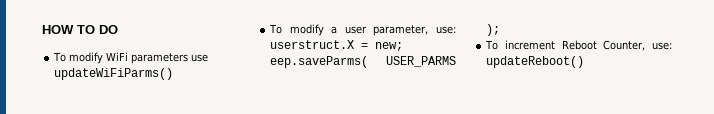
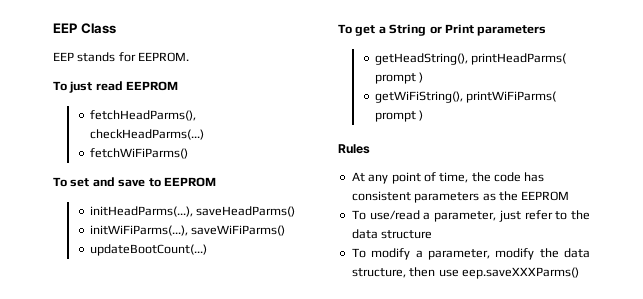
[42,25,118,34] [53,52,209,64] [54,68,174,80] [269,24,456,36] [270,40,404,51] [270,56,456,68] [486,24,501,36] [485,40,672,51] [486,56,585,68] HOW TO DO // To modify WiFi parameters use updateWiFiParms() // To modify a user parameter, use: userstruct.X = new; eep.saveParms( USER_PARMS ); // To increment Reboot Counter, use: updateReboot() -> [53,23,116,34] [53,52,190,62] [53,81,179,93] [89,110,196,121] [89,129,204,140] [89,148,188,159] [53,177,216,187] [89,206,296,217] [89,225,286,236] [89,244,207,256] [338,24,547,36] [374,53,567,65] [374,72,424,84] [374,91,557,103] [374,110,424,122] [338,144,370,154] [351,172,545,184] [351,191,570,203] [351,210,590,222] [351,229,433,239] [351,248,590,260] [351,267,579,279] EEP Class // EEP stands for EEPROM. // To just read EEPROM // fetchHeadParms(), checkHeadParms(...) // fetchWiFiParms() // To set and save to EEPROM // initHeadParms(...), saveHeadParms() // initWiFiParms(...), saveWiFiParms() // updateBootCount(...) // To get a String or Print parameters // getHeadString(), printHeadParms( prompt ) // getWiFiString(), printWiFiParms( prompt ) // Rules // At any point of time, the code has consistent parameters as the EEPROM // To use/read a parameter, just refer to the data structure // To modify a parameter, modify the data structure, then use eep.saveXXXParms()

